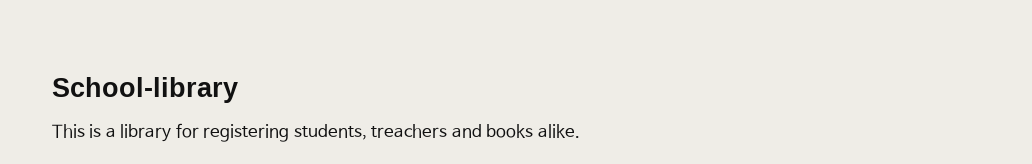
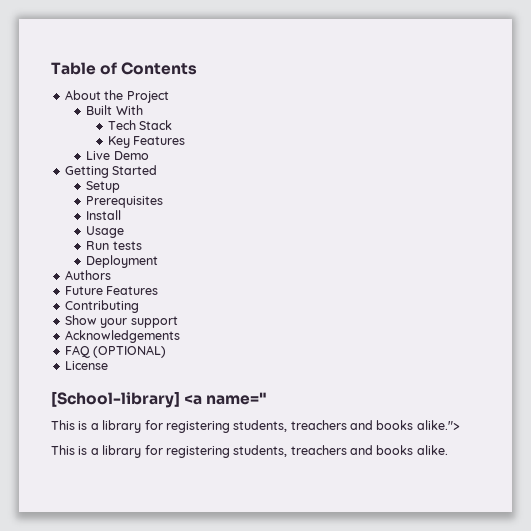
[52,77,238,103] School-library -> [51,62,198,75] [64,90,169,103] [86,105,143,115] [108,120,173,130] [108,136,186,148] [86,151,149,160] [64,165,158,178] [86,181,121,193] [86,196,164,208] [86,210,122,220] [86,226,125,238] [86,241,142,250] [86,255,159,268] [64,270,111,280] [64,286,159,295] [64,300,139,313] [64,315,178,328] [64,330,180,343] [64,345,167,358] [64,361,108,370] [51,391,268,408] [51,420,460,433] Table of Contents // About the Project // Built With // Tech Stack // Key Features // Live Demo // Getting Started // Setup // Prerequisites // Install // Usage // Run tests // Deployment // Authors // Future Features // Contributing // Show your support // Acknowledgements // FAQ (OPTIONAL) // License // [School-library] <a name=" // This is a library for registering students, treachers and books alike.">

